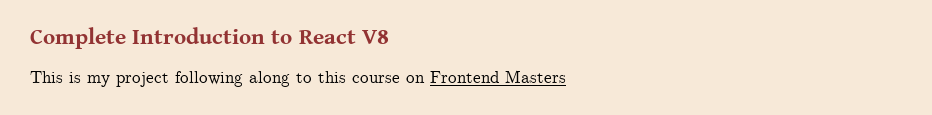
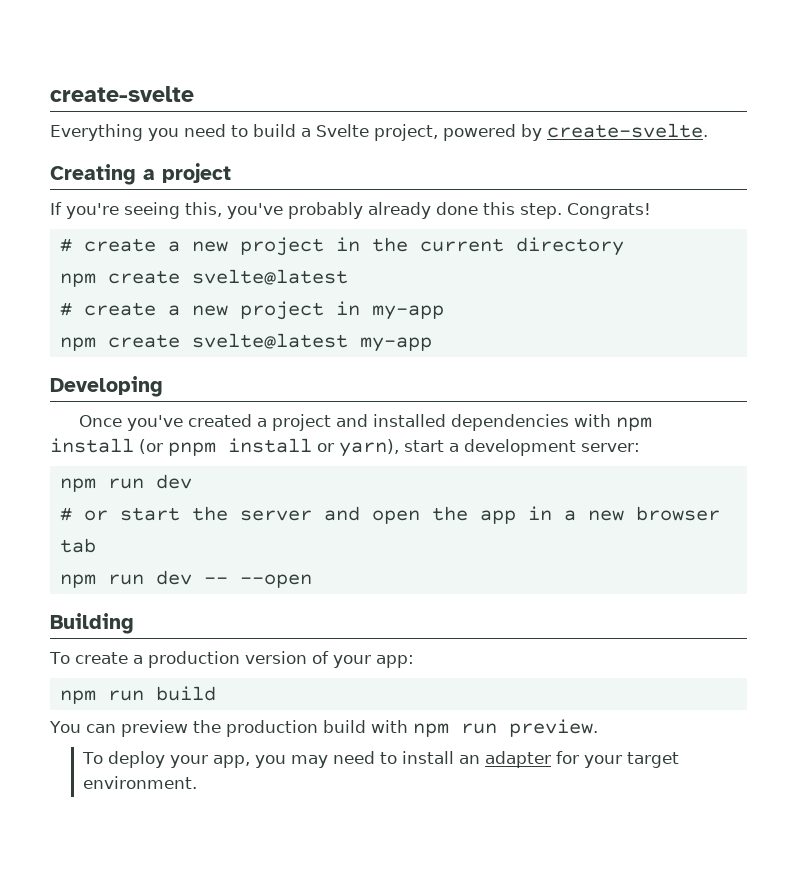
[30,27,389,49] [30,70,566,87] Complete Introduction to React V8 // This is my project following along to this course on Frontend Masters -> [50,86,194,102] [50,123,708,141] [50,163,231,185] [50,202,651,219] [59,237,624,256] [59,269,348,287] [59,301,444,320] [59,333,432,352] [50,376,163,397] [79,414,653,431] [50,438,640,457] [59,474,192,492] [59,506,720,524] [59,538,96,553] [59,570,312,588] [50,613,134,634] [49,651,414,668] [59,686,216,704] [49,719,598,737] [81,751,679,768] [82,776,197,789] create-svelte // Everything you need to build a Svelte project, powered by create-svelte. // Creating a project // If you're seeing this, you've probably already done this step. Congrats! // # create a new project in the current directory // npm create svelte@latest // # create a new project in my-app // npm create svelte@latest my-app // Developing // Once you've created a project and installed dependencies with npm install (or pnpm install or yarn), start a development server: // npm run dev // # or start the server and open the app in a new browser tab // npm run dev -- --open // Building // To create a production version of your app: // npm run build // You can preview the production build with npm run preview. // To deploy your app, you may need to install an adapter for your target environment.

